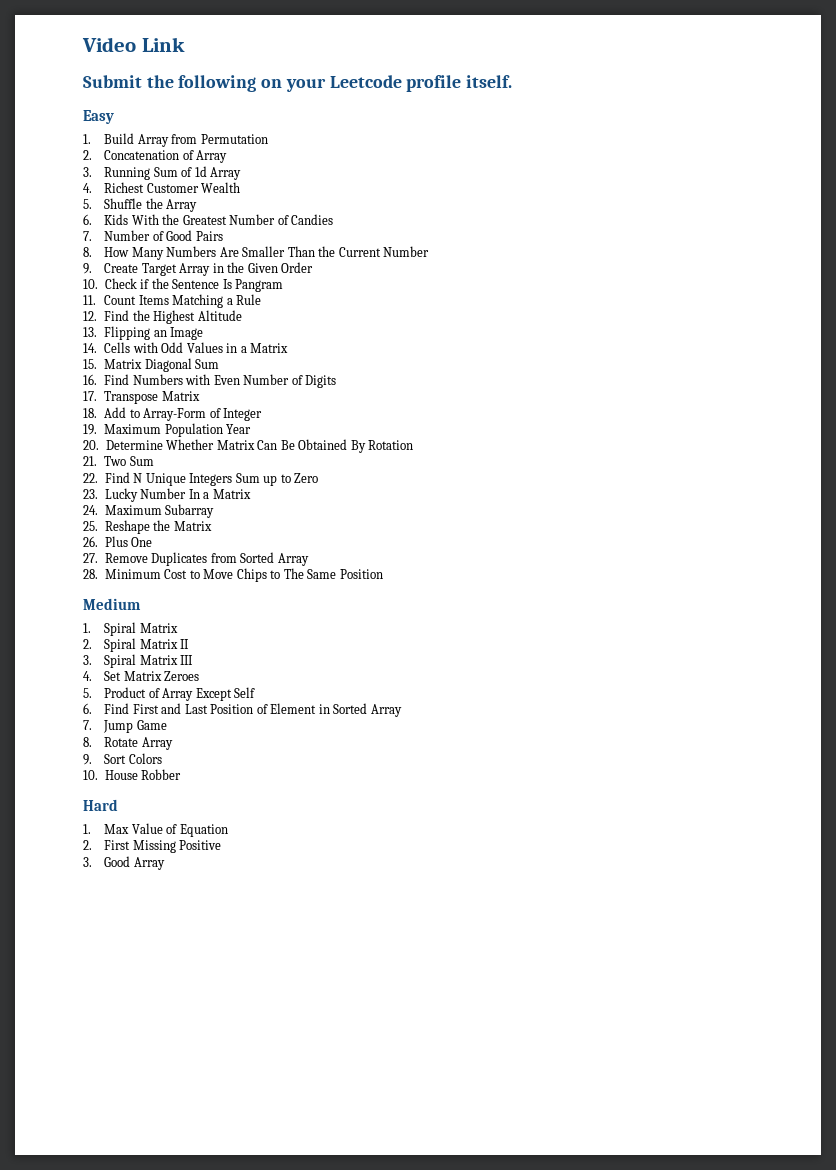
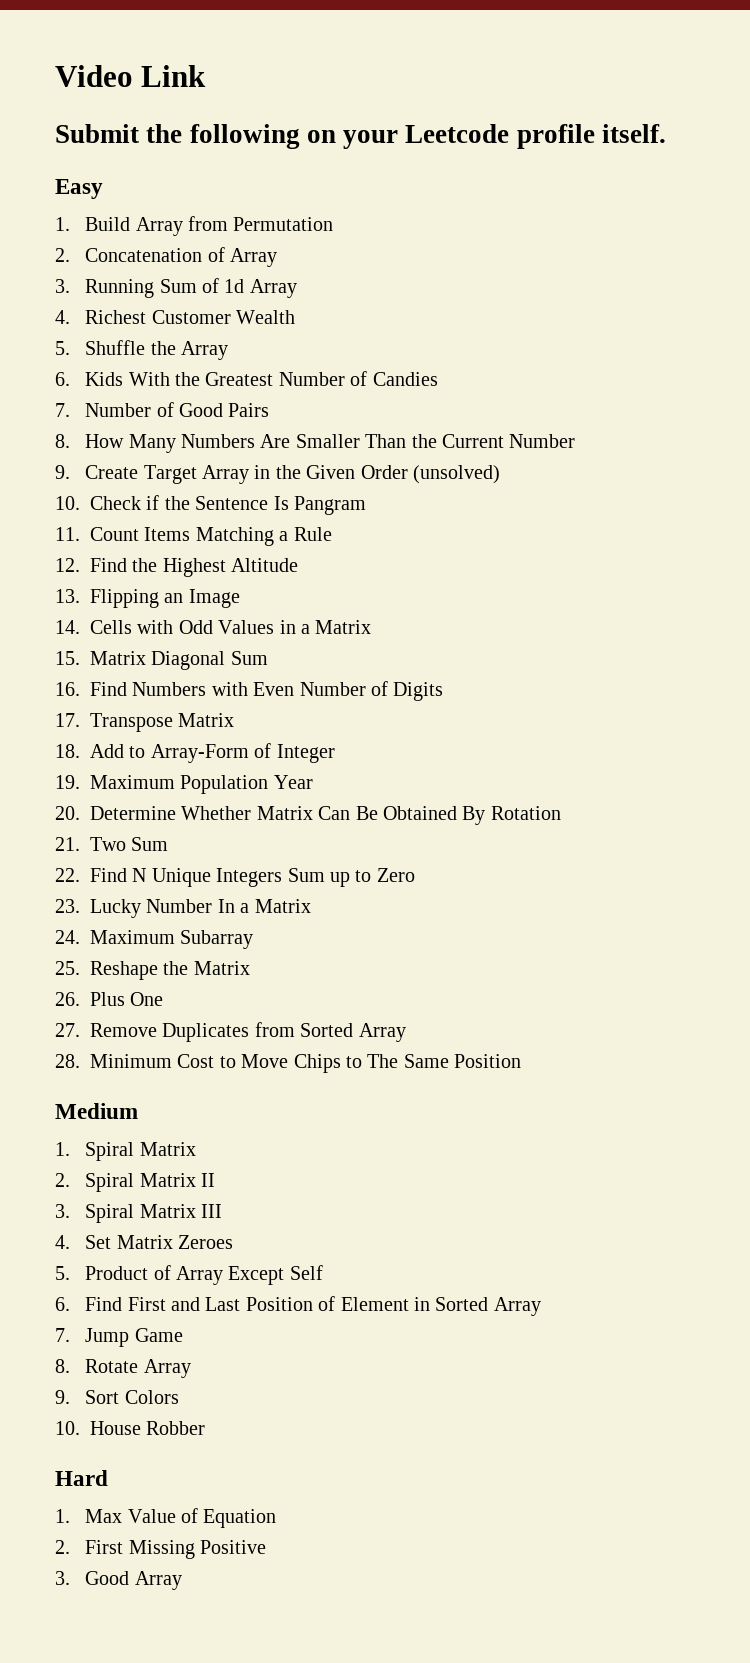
(314, 267) none -> [412,465,500,484] (unsolved)

